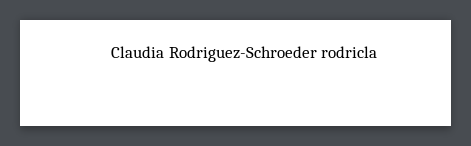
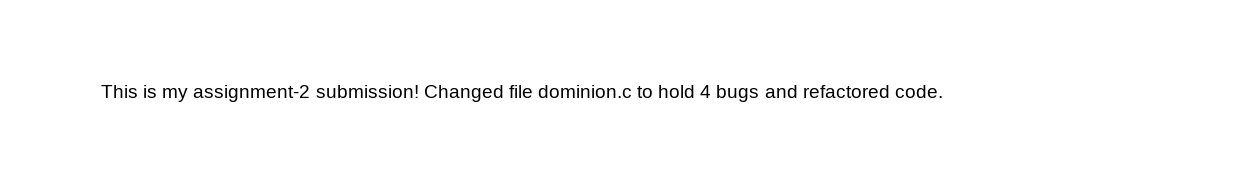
[111,46,378,62] Claudia Rodriguez-Schroeder rodricla -> [101,85,943,102] This is my assignment-2 submission! Changed file dominion.c to hold 4 bugs and refactored code.

